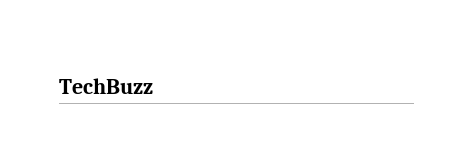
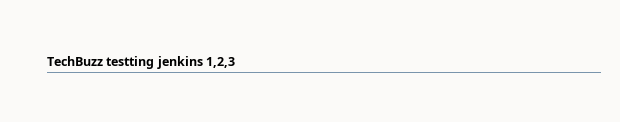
(153, 86) none -> [106,56,236,69] testting jenkins 1,2,3

